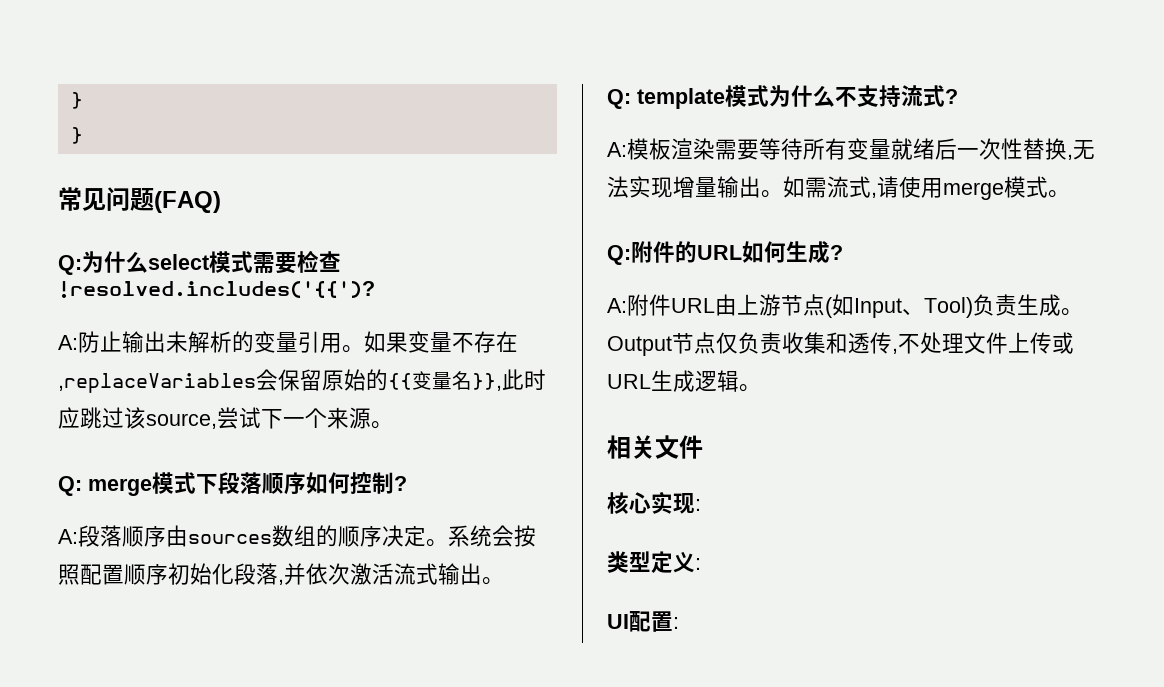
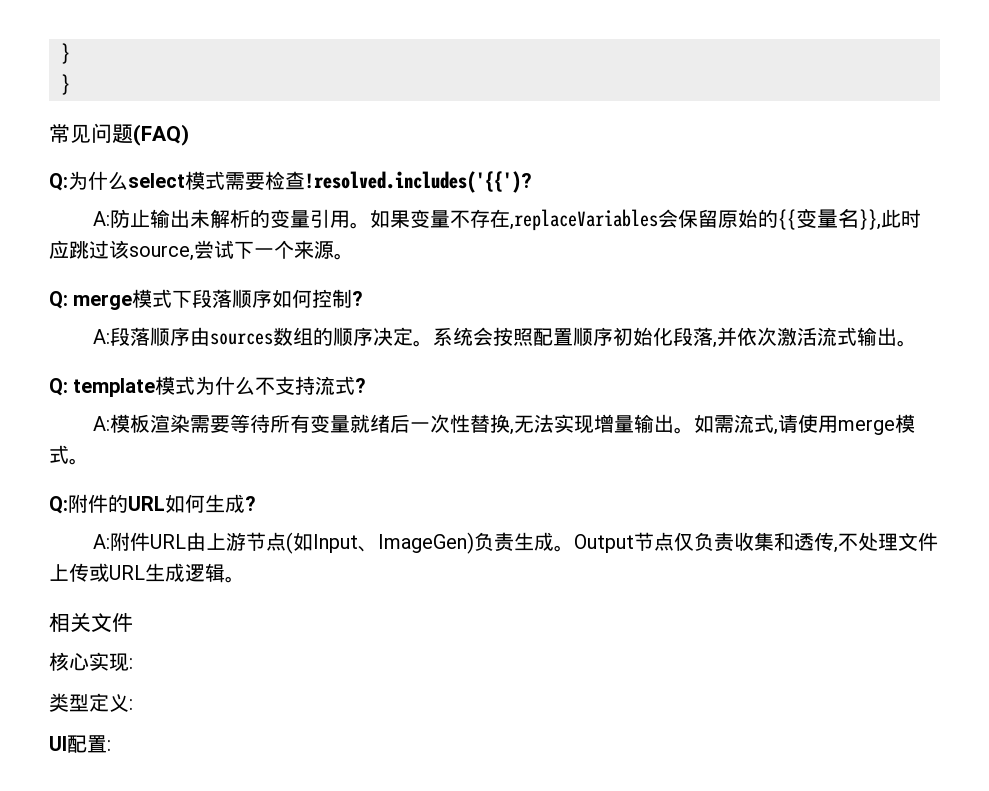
[924,297,973,318] Tool) -> [377,532,474,554] ImageGen)

